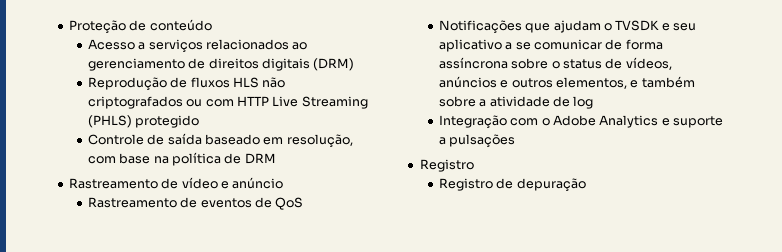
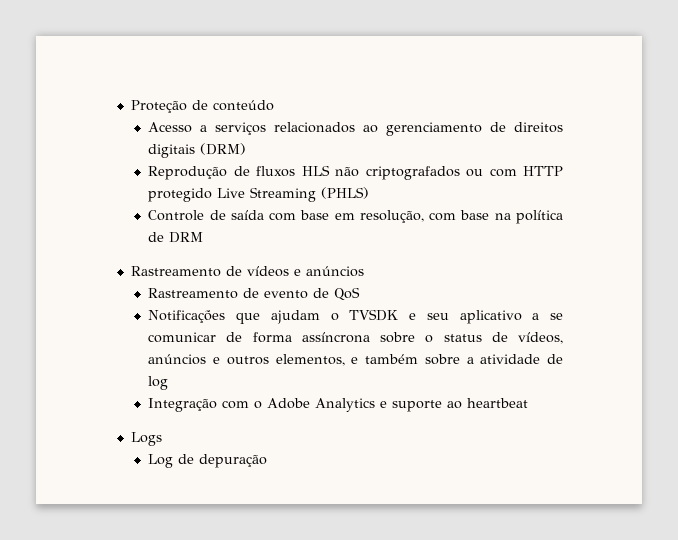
(270, 101) none -> [148,188,213,202] protegido
[135,115,200,128] protegido -> (370, 193) none
[205,134,261,145] baseado -> [269,210,330,221] com base
[181,177,284,189] [87,197,252,208] vídeo e anúncio // Rastreamento de eventos -> [246,266,364,277] [148,288,309,299] vídeos e anúncios // Rastreamento de evento
[438,134,516,148] [419,159,474,172] [438,178,493,191] a pulsações // Registro // Registro -> [447,398,529,409] [130,432,162,446] [148,454,174,468] ao heartbeat // Logs // Log

